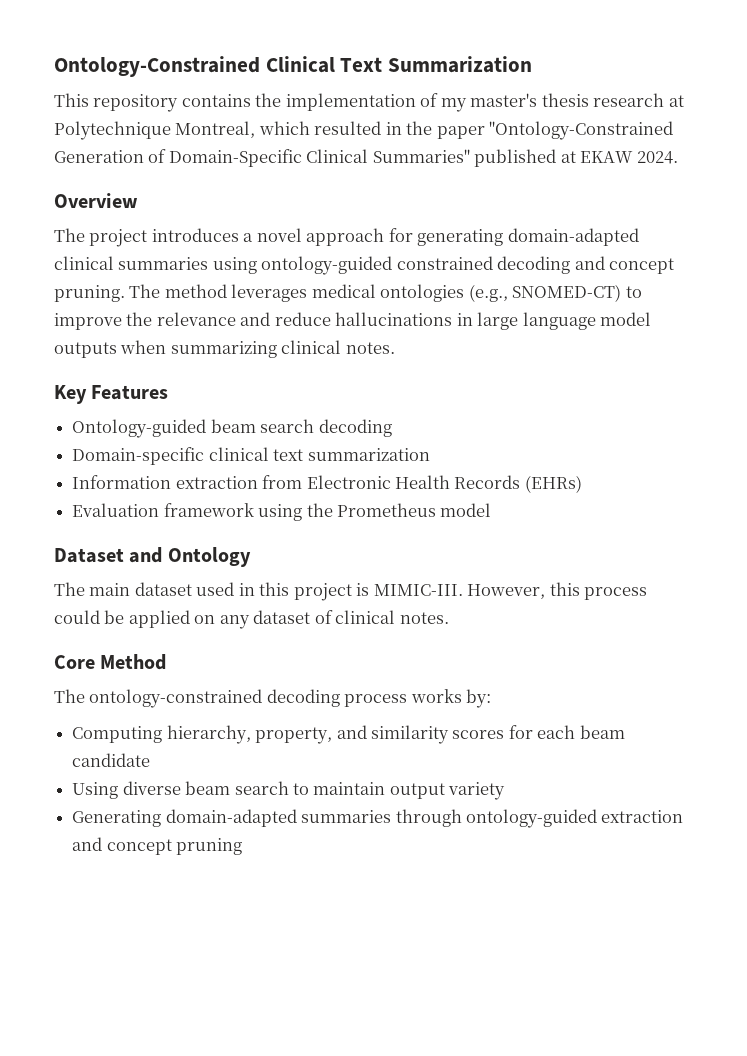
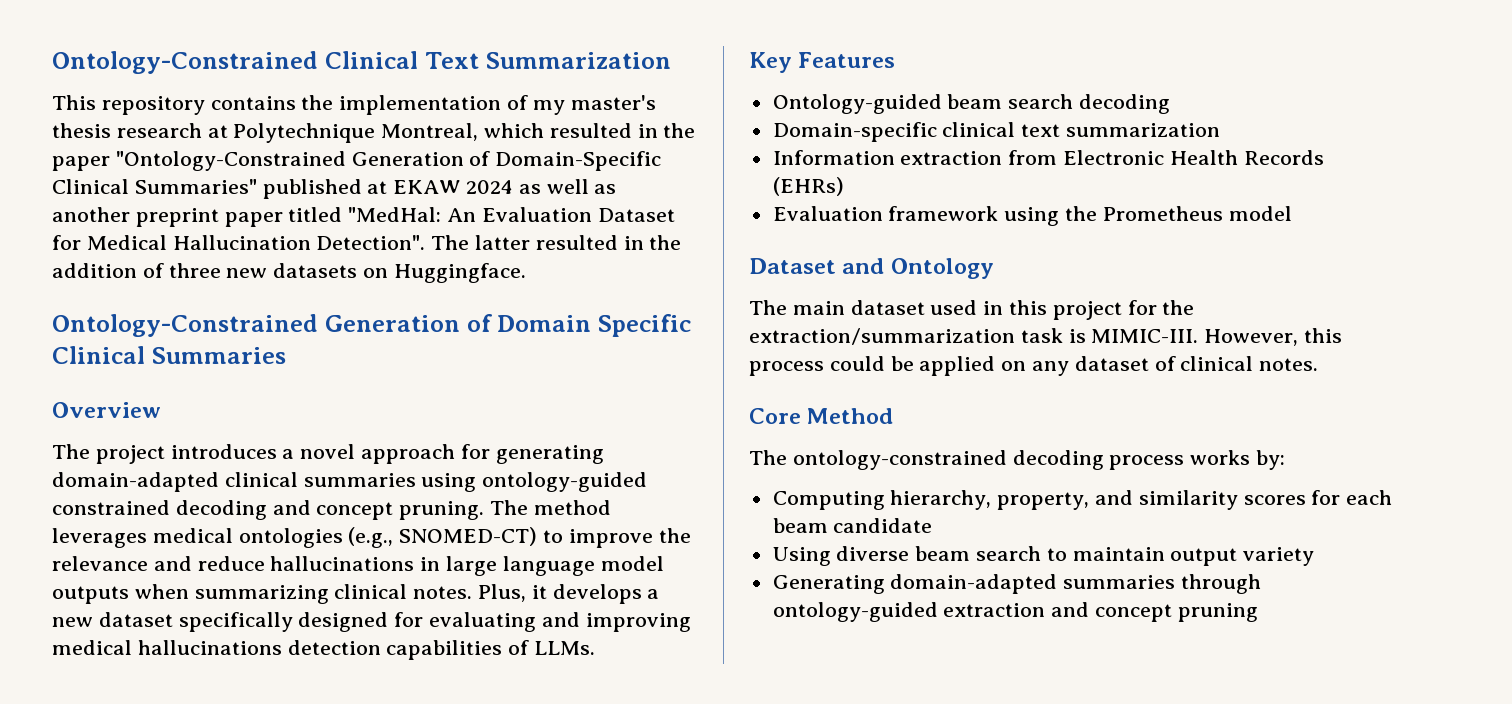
[636,151,678,164] 2024. -> [466,179,617,194] [52,207,675,227] [52,235,682,250] [52,263,526,283] [52,314,691,337] [52,346,286,364] 2024 as well as another preprint paper titled "MedHal: An Evaluation Dataset for Medical Hallucination Detection". The latter resulted in the addition of three new datasets on Huggingface. // Ontology-Constrained Generation of Domain Specific Clinical Summaries
(395, 348) none -> [478,584,660,604] [52,612,691,632] [52,640,596,660] Plus, it develops a new dataset specifically designed for evaluating and improving medical hallucinations detection capabilities of LLMs.
(352, 592) none -> [1127,300,1195,315] [749,328,1063,345] for the extraction/summarization task

